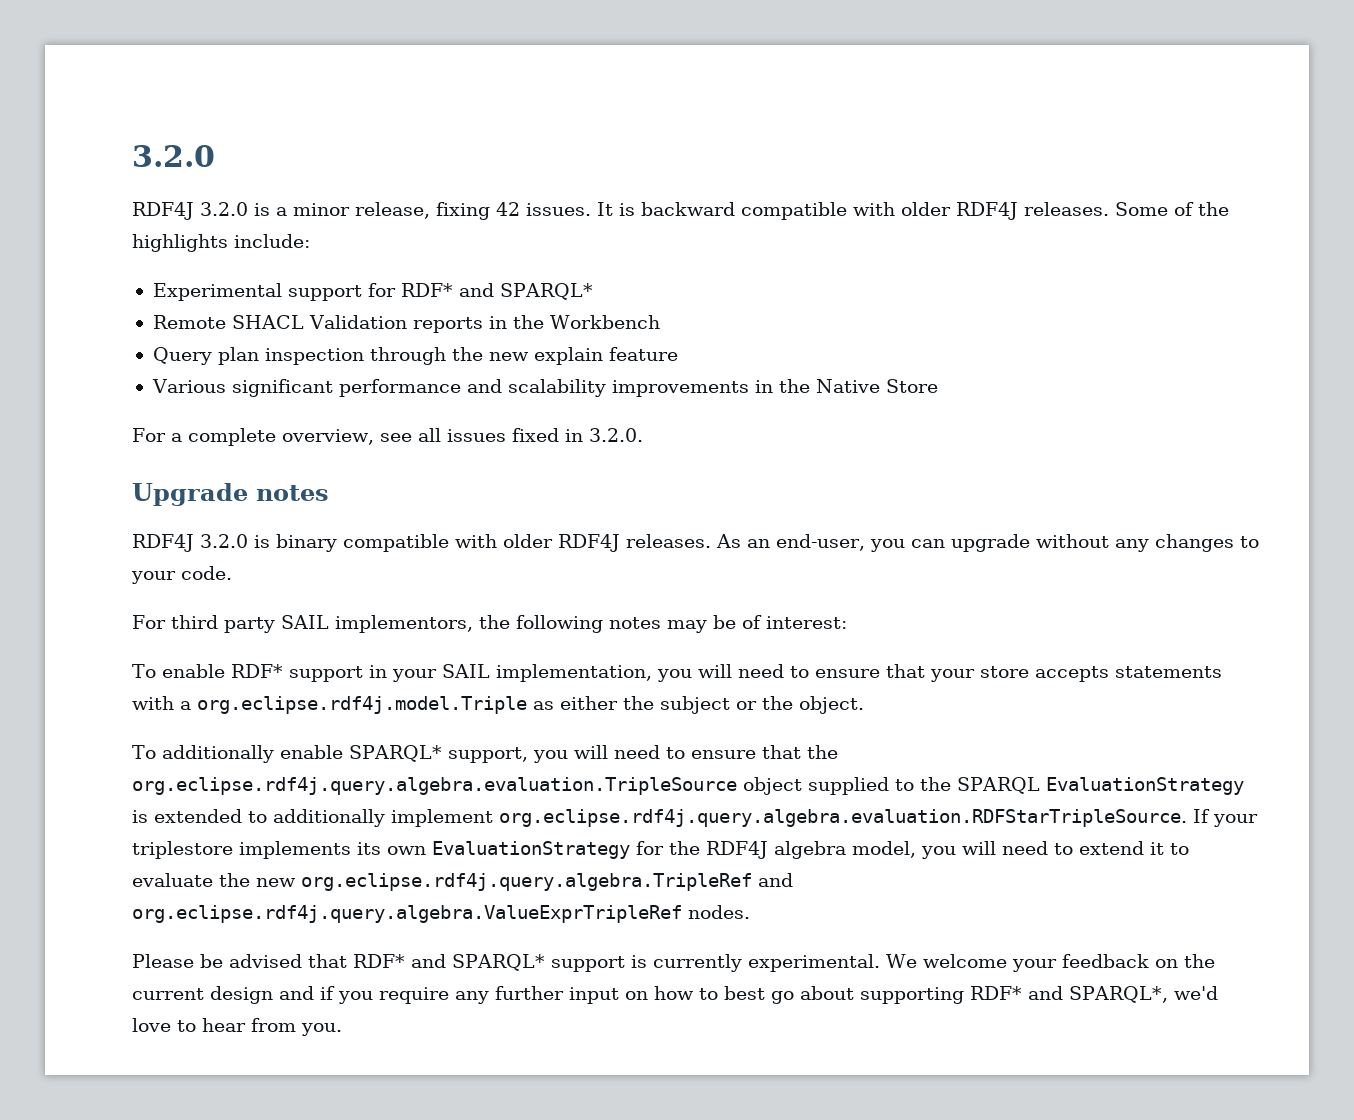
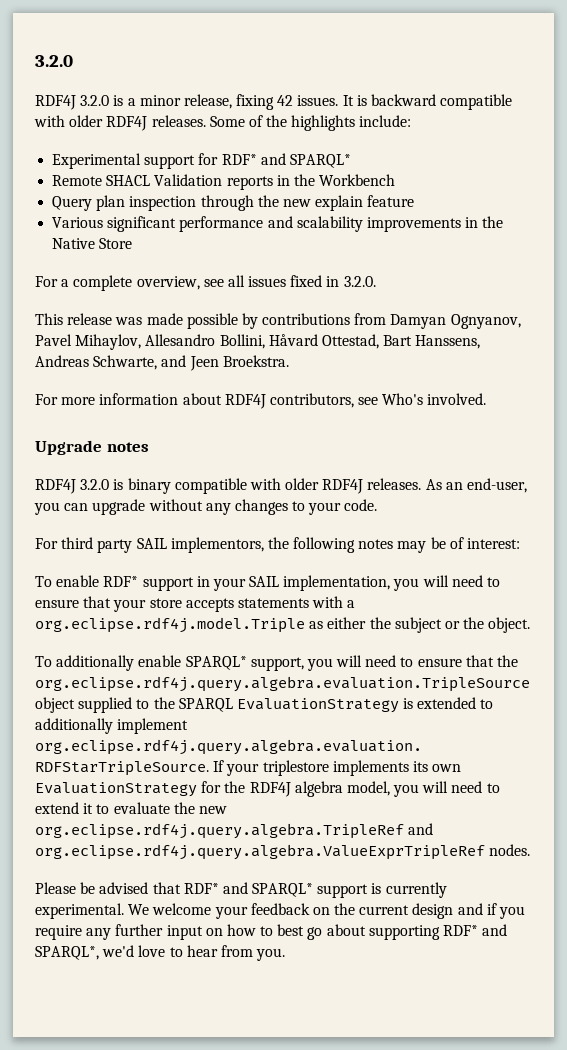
(643, 435) none -> [35,313,521,329] [35,334,481,350] [35,355,289,371] [35,393,487,409] // This release was made possible by contributions from Damyan Ognyanov, Pavel Mihaylov, Allesandro Bollini, Håvard Ottestad, Bart Hanssens, Andreas Schwarte, and Jeen Broekstra. // For more information about RDF4J contributors, see Who's involved.

